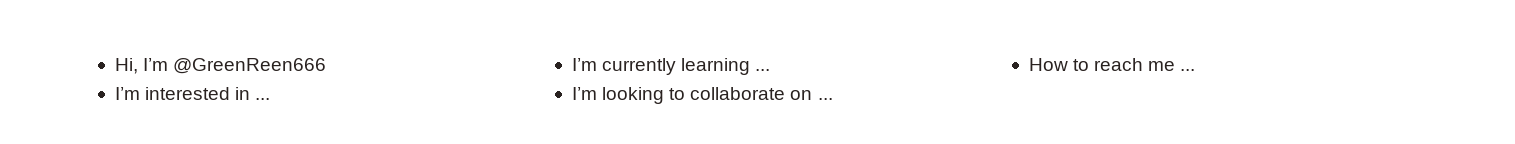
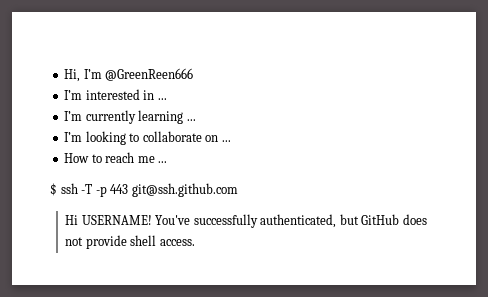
(1196, 70) none -> [50,183,238,197] [65,214,427,228] [65,235,195,249] // $ ssh -T -p 443 git@ssh.github.com // Hi USERNAME! You've successfully authenticated, but GitHub does not provide shell access.

